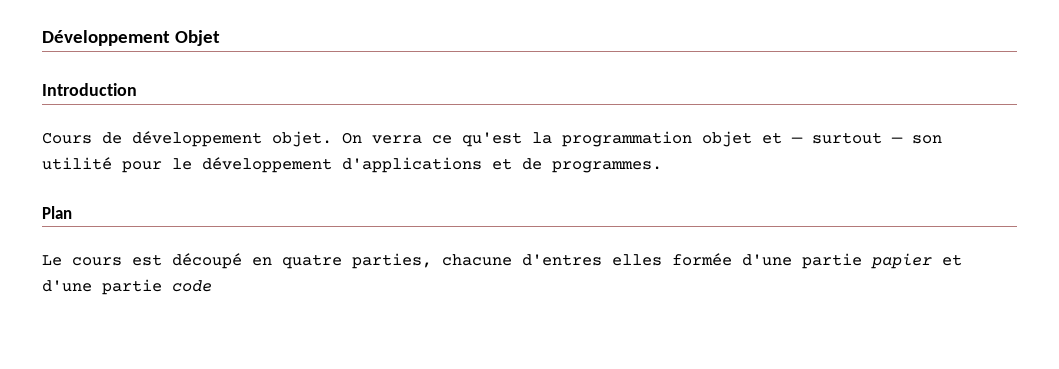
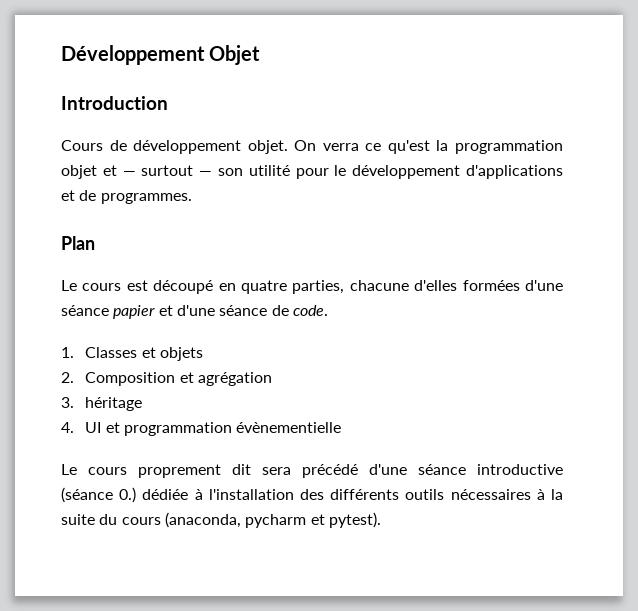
[522,253,962,269] [42,279,212,295] d'entres elles formée d'une partie papier et d'une partie code -> [414,280,563,291] [61,305,328,319] [61,347,204,361] [61,372,273,386] [61,397,143,411] [61,422,342,436] [61,464,563,478] [61,487,563,503] [61,512,381,528] d'elles formées d'une séance papier et d'une séance de code. // 1. Classes et objets // 2. Composition et agrégation // 3. héritage // 4. UI et programmation évènementielle // Le cours proprement dit sera précédé d'une séance introductive (séance 0.) dédiée à l'installation des différents outils nécessaires à la suite du cours (anaconda, pycharm et pytest).

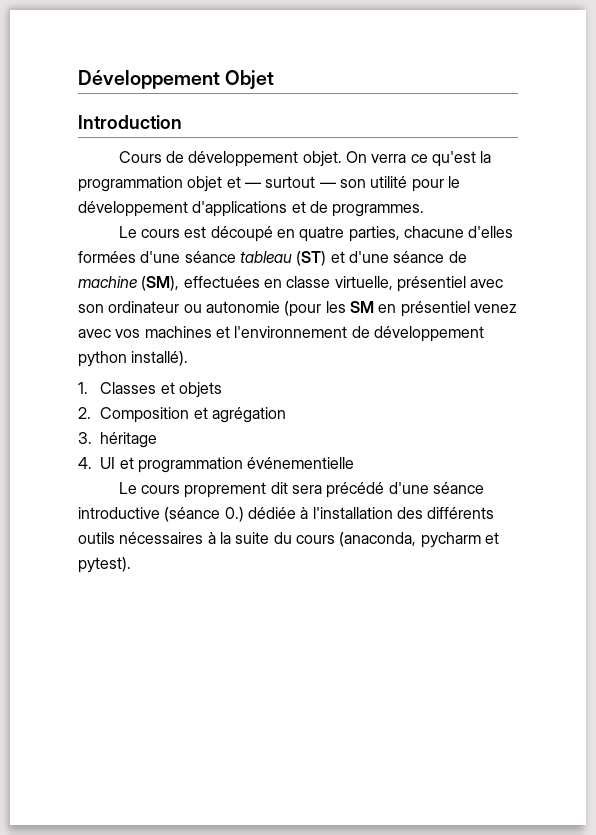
[61,236,95,250] // Plan -> (425, 210) none
[113,305,156,319] papier -> [239,251,327,266] tableau (ST)
[292,305,328,316] code. -> [78,276,504,292] [78,301,517,317] [78,326,484,342] [78,351,189,367] machine (SM), effectuées en classe virtuelle, présentiel avec son ordinateur ou autonomie (pour les SM en présentiel venez avec vos machines et l'environnement de développement python installé).
[236,422,342,433] évènementielle -> [247,457,355,469] événementielle

